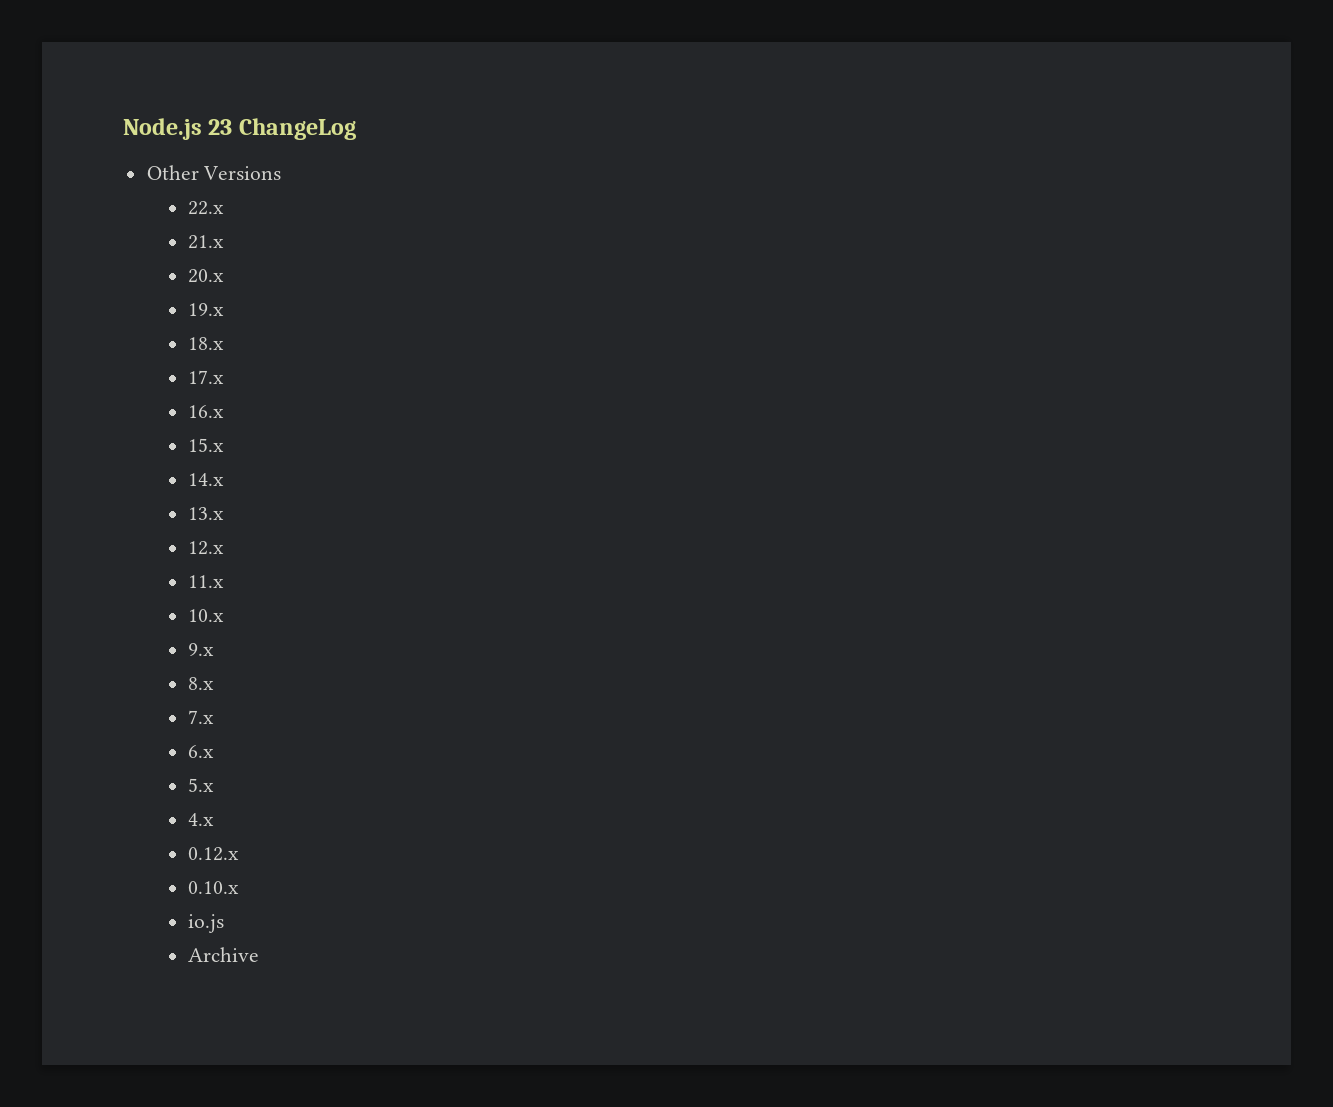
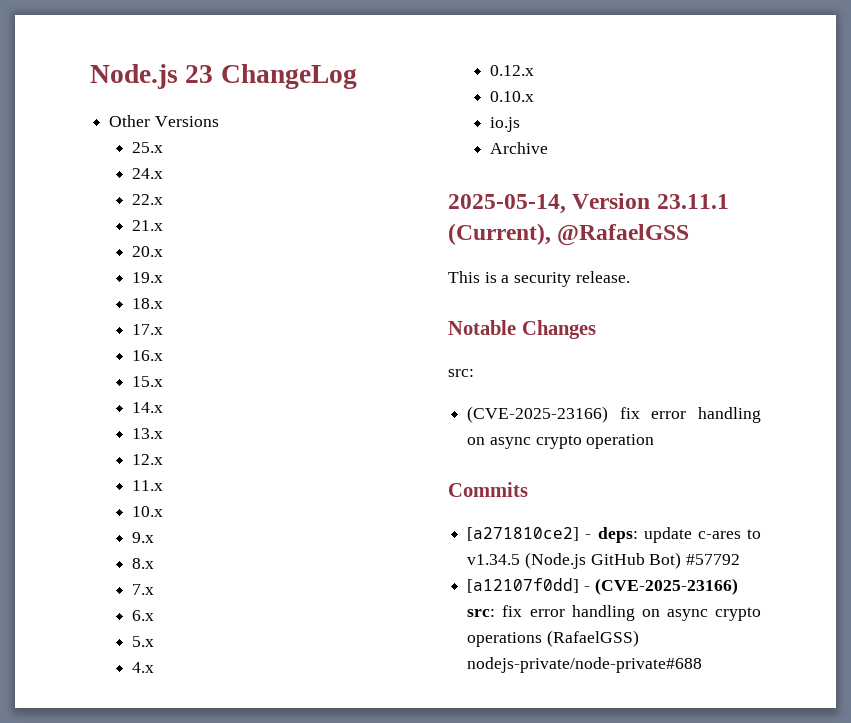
(282, 173) none -> [132,142,164,153] [132,168,164,179] // 25.x // 24.x
(260, 954) none -> [448,193,729,214] [448,223,690,246] [448,271,630,287] [448,320,596,339] [448,369,474,377] [467,406,761,423] [467,434,655,449] [448,482,528,497] [467,527,761,543] [467,552,741,569] [467,578,738,595] [467,605,761,621] [467,630,639,647] [467,657,703,673] // 2025-05-14, Version 23.11.1 (Current), @RafaelGSS // This is a security release. // Notable Changes // src: // (CVE-2025-23166) fix error handling on async crypto operation // Commits // [a271810ce2] - deps: update c-ares to v1.34.5 (Node.js GitHub Bot) #57792 // [a12107f0dd] - (CVE-2025-23166) src: fix error handling on async crypto operations (RafaelGSS) nodejs-private/node-private#688

